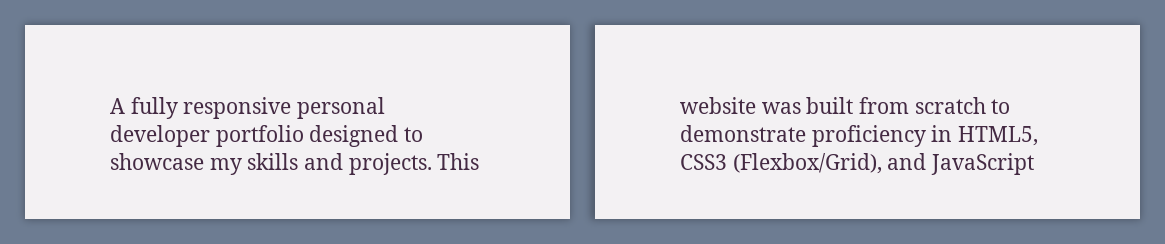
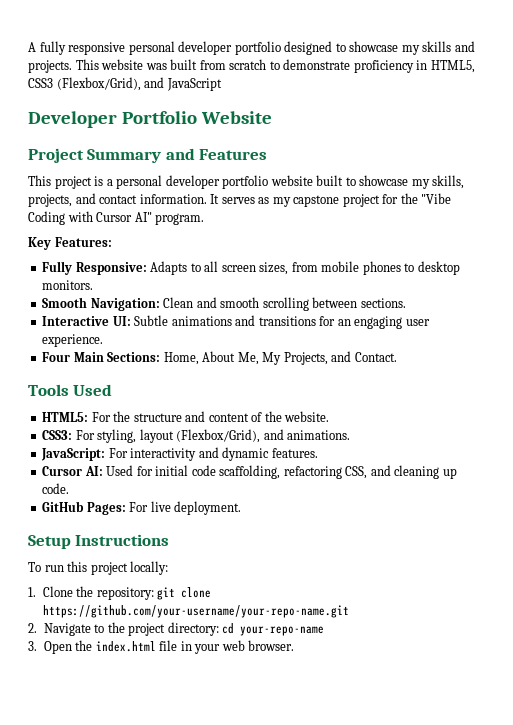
(1035, 164) none -> [28,111,272,128] [28,148,268,163] [28,175,465,189] [28,193,452,207] [28,211,205,225] [28,237,112,250] [42,261,460,275] [42,280,94,290] [42,297,406,311] [42,315,430,329] [42,334,104,347] [42,351,397,365] [28,384,113,396] [42,411,330,422] [42,429,351,443] [41,447,318,461] [42,465,457,479] [42,483,70,494] [42,501,242,515] [28,534,170,549] [28,561,169,575] [28,586,212,600] [42,605,349,618] [28,622,325,636] [28,640,295,654] // Developer Portfolio Website // Project Summary and Features // This project is a personal developer portfolio website built to showcase my skills, projects, and contact information. It serves as my capstone project for the "Vibe Coding with Cursor AI" program. // Key Features: // Fully Responsive: Adapts to all screen sizes, from mobile phones to desktop monitors. // Smooth Navigation: Clean and smooth scrolling between sections. // Interactive UI: Subtle animations and transitions for an engaging user experience. // Four Main Sections: Home, About Me, My Projects, and Contact. // Tools Used // HTML5: For the structure and content of the website. // CSS3: For styling, layout (Flexbox/Grid), and animations. // JavaScript: For interactivity and dynamic features. // Cursor AI: Used for initial code scaffolding, refactoring CSS, and cleaning up code. // GitHub Pages: For live deployment. // Setup Instructions // To run this project locally: // 1. Clone the repository: git clone https://github.com/your-username/your-repo-name.git // 2. Navigate to the project directory: cd your-repo-name // 3. Open the index.html file in your web browser.

